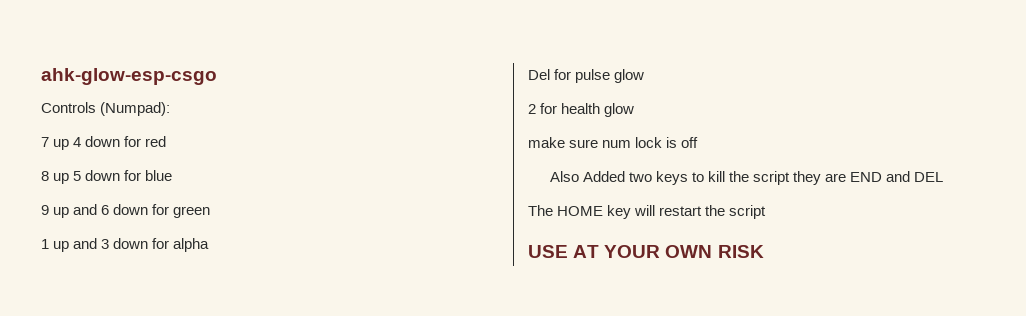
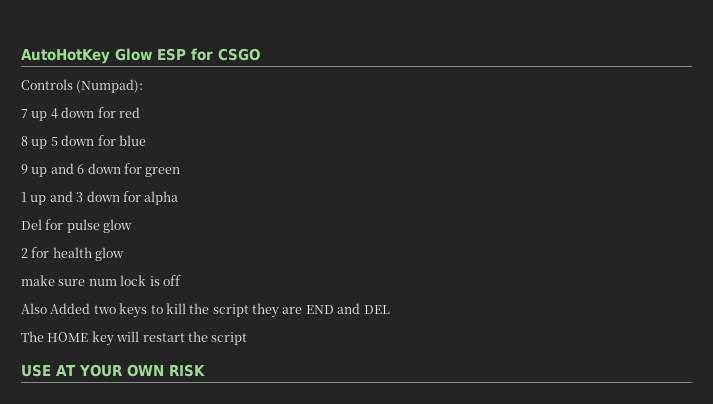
[41,68,217,85] ahk-glow-esp-csgo -> [21,48,260,64] AutoHotKey Glow ESP for CSGO

